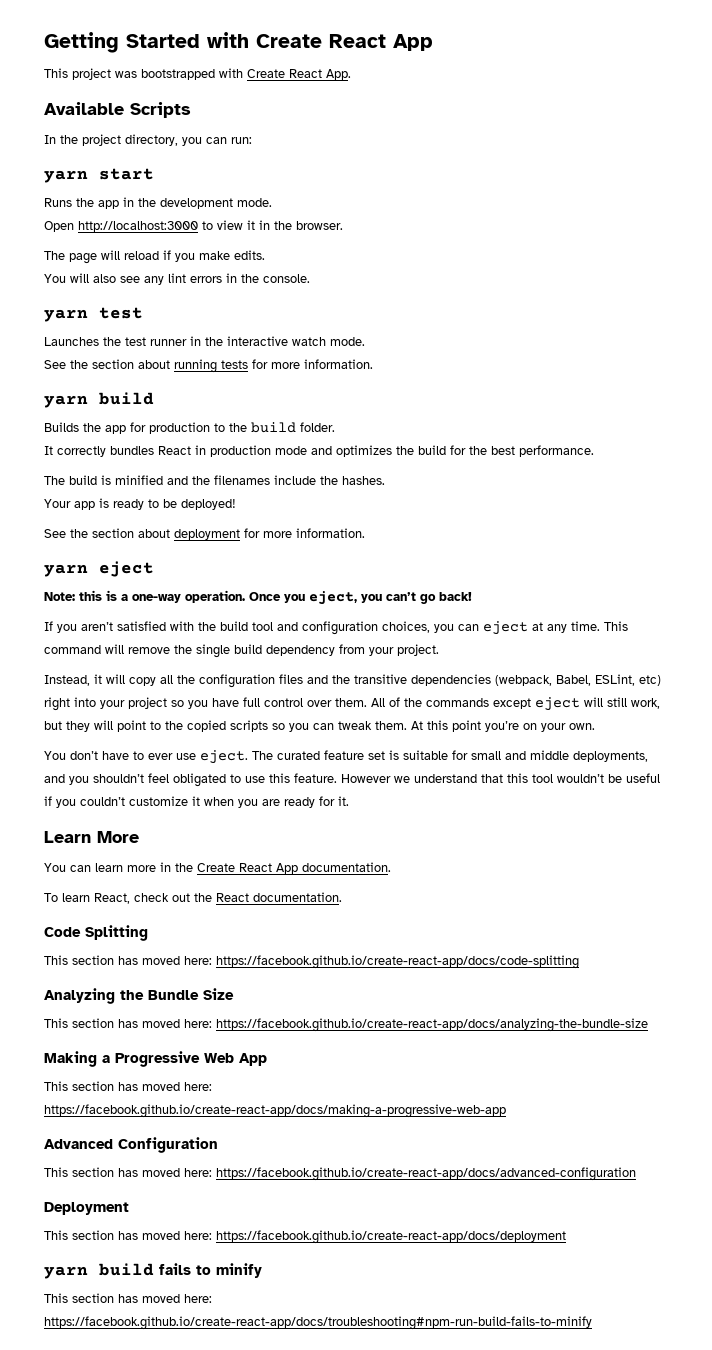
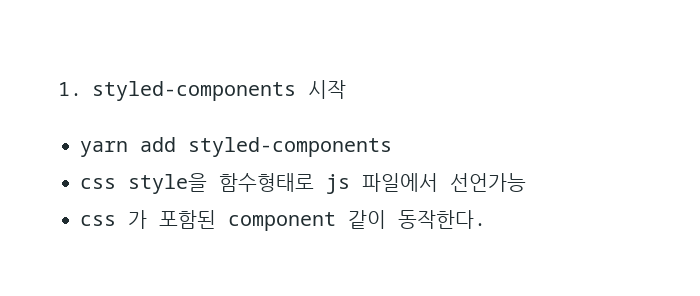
[44,32,433,53] [44,68,351,80] [44,102,191,118] [44,134,252,146] [44,168,154,183] [44,197,272,209] [44,220,343,232] [44,250,265,264] [44,273,310,285] [44,307,143,322] [44,336,365,346] [44,359,373,373] [44,392,154,408] [44,422,335,434] [44,445,594,457] [44,475,385,485] [44,498,236,510] [44,528,365,540] [44,561,154,577] [44,590,472,605] [44,621,628,635] [44,644,439,658] [44,674,661,688] [44,697,660,711] [44,720,595,732] [44,750,648,764] [44,773,660,787] [44,796,349,808] [44,831,139,843] [44,862,391,874] [44,892,342,904] [44,925,148,941] [44,955,579,969] [44,988,234,1004] [44,1018,648,1032] [44,1051,267,1067] [44,1081,212,1091] [44,1104,506,1118] [44,1137,218,1153] [44,1167,636,1181] [44,1202,129,1215] [44,1230,566,1244] [44,1263,262,1279] [44,1293,212,1303] [44,1316,592,1330] Getting Started with Create React App // This project was bootstrapped with Create React App. // Available Scripts // In the project directory, you can run: // yarn start // Runs the app in the development mode. // Open http://localhost:3000 to view it in the browser. // The page will reload if you make edits. // You will also see any lint errors in the console. // yarn test // Launches the test runner in the interactive watch mode. // See the section about running tests for more information. // yarn build // Builds the app for production to the build folder. // It correctly bundles React in production mode and optimizes the build for the best performance. // The build is minified and the filenames include the hashes. // Your app is ready to be deployed! // See the section about deployment for more information. // yarn eject // Note: this is a one-way operation. Once you eject, you can’t go back! // If you aren’t satisfied with the build tool and configuration choices, you can eject at any time. This command will remove the single build dependency from your project. // Instead, it will copy all the configuration files and the transitive dependencies (webpack, Babel, ESLint, etc) right into your project so you have full control over them. All of the commands except eject will still work, but they will point to the copied scripts so you can tweak them. At this point you’re on your own. // You don’t have to ever use eject. The curated feature set is suitable for small and middle deployments, and you shouldn’t feel obligated to use this feature. However we understand that this tool wouldn’t be useful if you couldn’t customize it when you are ready for it. // Learn More // You can learn more in the Create React App documentation. // To learn React, check out the React documentation. // Code Splitting // This section has moved here: https://facebook.github.io/create-react-app/docs/code-splitting // Analyzing the Bundle Size // This section has moved here: https://facebook.github.io/create-react-app/docs/analyzing-the-bundle-size // Making a Progressive Web App // This section has moved here: https://facebook.github.io/create-react-app/docs/making-a-progressive-web-app // Advanced Configuration // This section has moved here: https://facebook.github.io/create-react-app/docs/advanced-configuration // Deployment // This section has moved here: https://facebook.github.io/create-react-app/docs/deployment // yarn build fails to minify // This section has moved here: https://facebook.github.io/create-react-app/docs/troubleshooting#npm-run-build-fails-to-minify -> [58,80,346,101] [80,137,392,157] [80,173,526,194] [80,210,486,231] 1. styled-components 시작 // yarn add styled-components // css style을 함수형태로 js 파일에서 선언가능 // css 가 포함된 component 같이 동작한다.

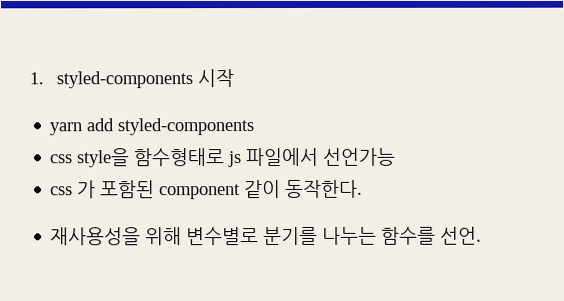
(486, 219) none -> [50,226,483,246] // 재사용성을 위해 변수별로 분기를 나누는 함수를 선언.

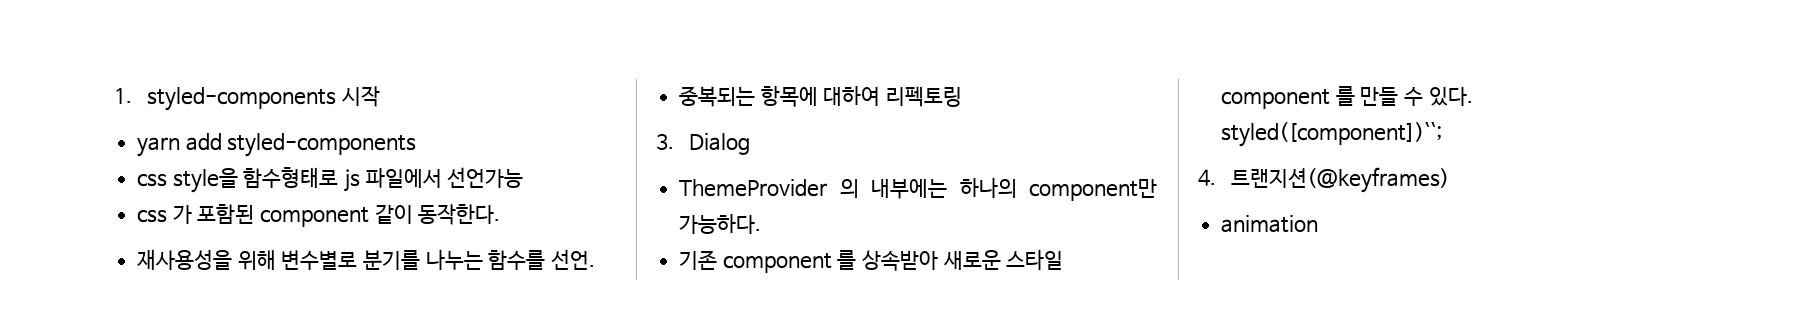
(483, 235) none -> [679,85,963,107] [656,133,751,155] [679,177,1157,201] [679,214,762,234] [679,249,1064,273] [1221,86,1473,109] [1221,122,1443,147] [1198,167,1450,193] [1221,215,1319,233] // 중복되는 항목에 대하여 리펙토링 // 3. Dialog // ThemeProvider 의 내부에는 하나의 component만 가능하다. // 기존 component 를 상속받아 새로운 스타일 component 를 만들 수 있다. styled([component])``; // 4. 트랜지션(@keyframes) // animation

